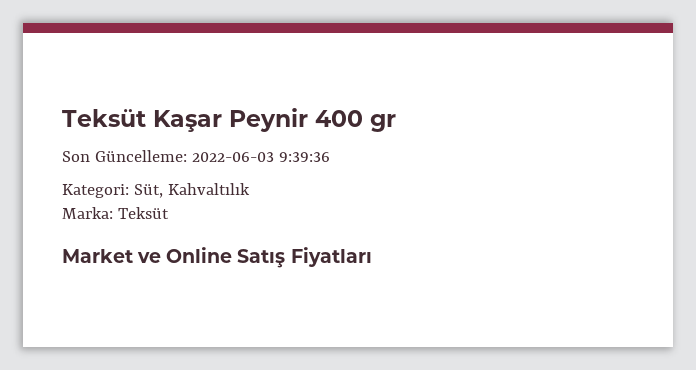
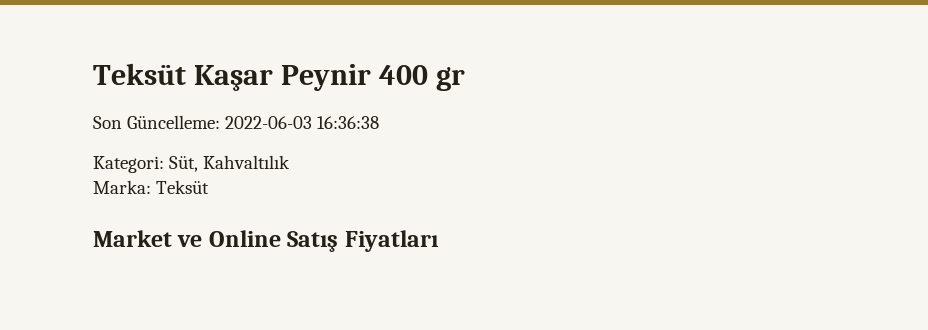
[278,152,330,162] 9:39:36 -> [317,116,380,129] 16:36:38

